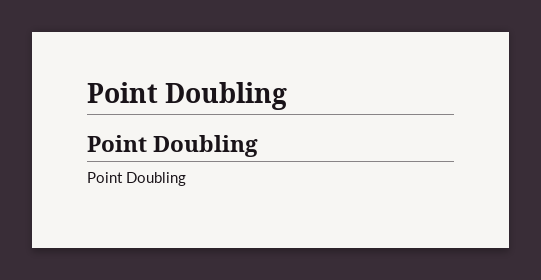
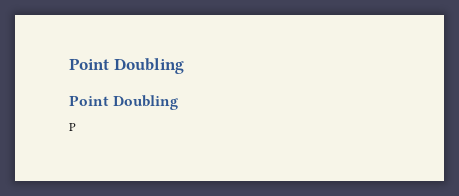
[87,172,186,186] Point Doubling -> [69,123,76,131] P

